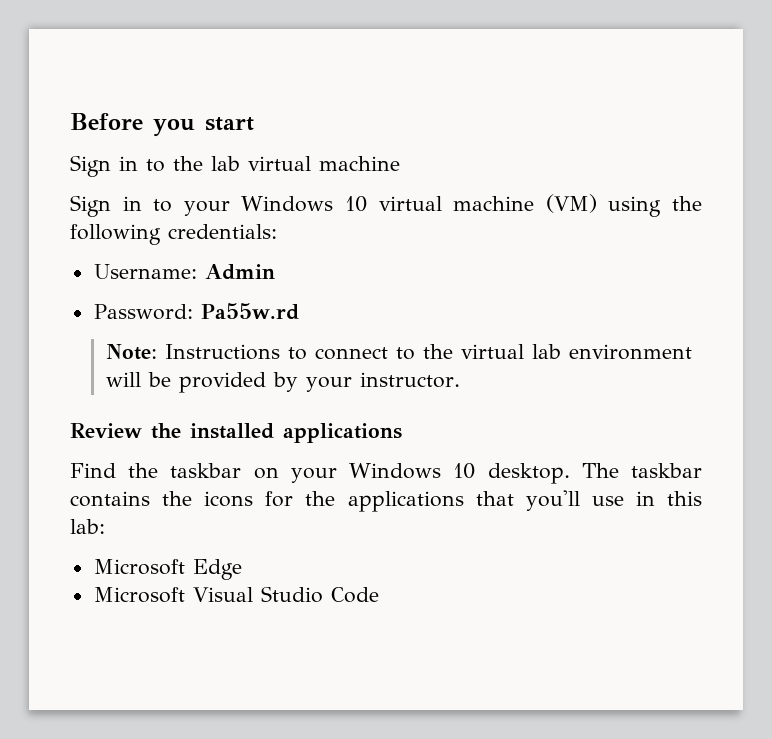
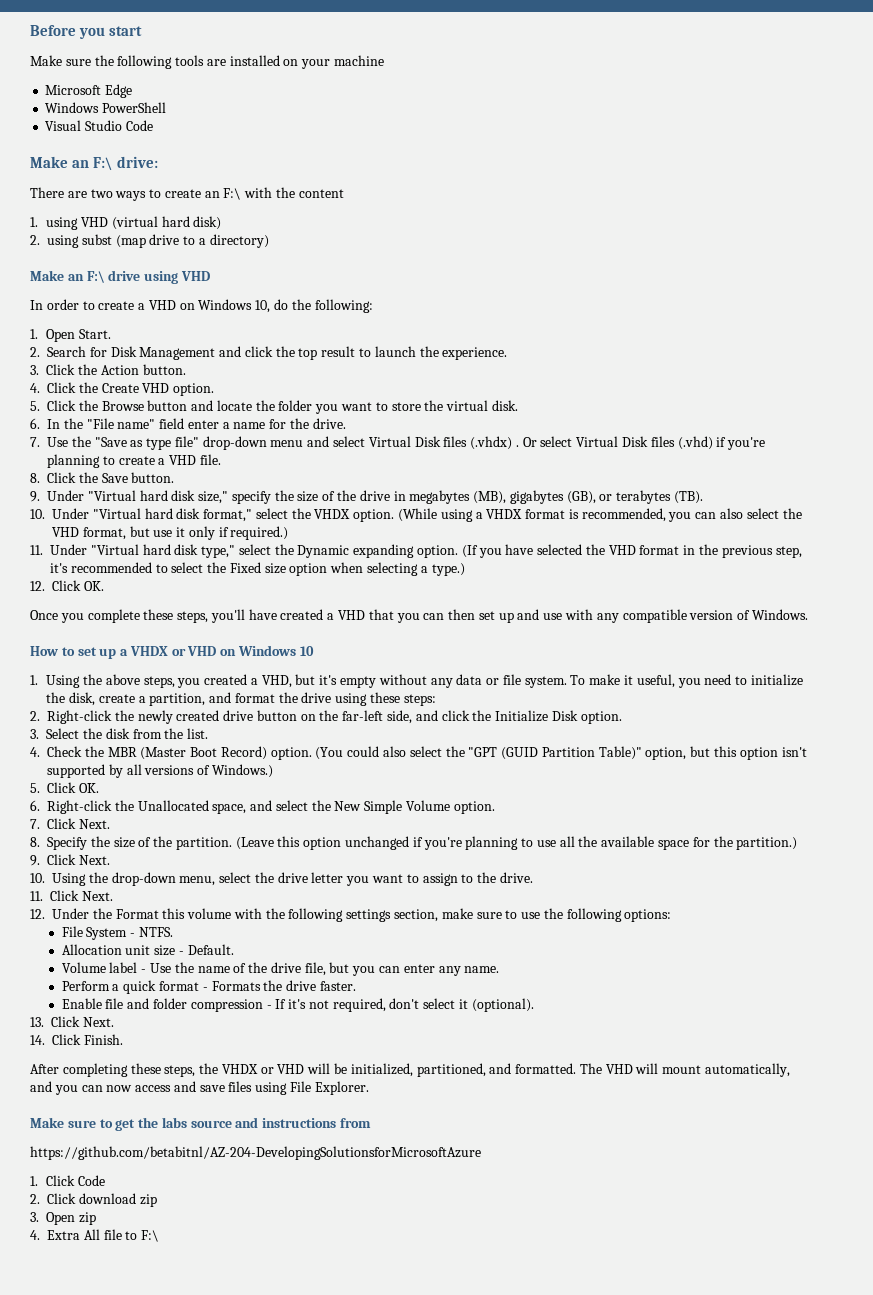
[70,155,400,177] [70,194,703,217] [70,224,277,245] [93,264,275,280] [93,303,299,320] [105,344,692,360] [105,372,460,393] [70,423,402,443] [70,463,702,484] [70,490,703,512] [70,519,105,534] Sign in to the lab virtual machine // Sign in to your Windows 10 virtual machine (VM) using the following credentials: // Username: Admin // Password: Pa55w.rd // Note: Instructions to connect to the virtual lab environment will be provided by your instructor. // Review the installed applications // Find the taskbar on your Windows 10 desktop. The taskbar contains the icons for the applications that you'll use in this lab: -> [30,55,385,69] Make sure the following tools are installed on your machine
[93,587,185,603] Microsoft -> [45,102,167,113] Windows PowerShell //
(379, 595) none -> [30,156,159,171] [30,187,344,201] [30,216,222,230] [30,234,269,248] [30,270,210,284] [30,299,373,313] [30,329,111,342] [30,346,508,360] [30,364,186,375] [30,382,215,396] [30,400,518,414] [30,418,346,429] [30,436,766,450] [47,454,221,468] [30,472,175,483] [30,490,704,504] [30,508,802,522] [52,526,289,540] [30,544,802,558] [50,562,465,576] [30,580,104,591] [30,609,808,623] [30,645,314,659] [30,674,803,688] [46,692,436,706] [30,710,622,724] [30,728,209,739] [30,746,807,760] [47,764,273,778] [30,782,99,793] [30,800,495,814] [30,818,110,829] [30,836,798,850] [30,854,110,866] [30,872,533,886] [30,890,113,901] [30,908,672,922] [61,926,173,940] [61,944,234,956] [61,962,500,976] [61,980,356,994] [61,998,534,1012] [30,1016,114,1027] [30,1034,123,1045] [30,1063,791,1077] [30,1081,369,1095] [30,1117,372,1131] [30,1146,481,1160] [30,1175,105,1186] [30,1193,157,1207] [30,1212,96,1225] [30,1229,160,1242] // Make an F:\ drive: // There are two ways to create an F:\ with the content // 1. using VHD (virtual hard disk) // 2. using subst (map drive to a directory) // Make an F:\ drive using VHD // In order to create a VHD on Windows 10, do the following: // 1. Open Start. // 2. Search for Disk Management and click the top result to launch the experience. // 3. Click the Action button. // 4. Click the Create VHD option. // 5. Click the Browse button and locate the folder you want to store the virtual disk. // 6. In the "File name" field enter a name for the drive. // 7. Use the "Save as type file" drop-down menu and select Virtual Disk files (.vhdx) . Or select Virtual Disk files (.vhd) if you're planning to create a VHD file. // 8. Click the Save button. // 9. Under "Virtual hard disk size," specify the size of the drive in megabytes (MB), gigabytes (GB), or terabytes (TB). // 10. Under "Virtual hard disk format," select the VHDX option. (While using a VHDX format is recommended, you can also select the VHD format, but use it only if required.) // 11. Under "Virtual hard disk type," select the Dynamic expanding option. (If you have selected the VHD format in the previous step, it's recommended to select the Fixed size option when selecting a type.) // 12. Click OK. // Once you complete these steps, you'll have created a VHD that you can then set up and use with any compatible version of Windows. // How to set up a VHDX or VHD on Windows 10 // 1. Using the above steps, you created a VHD, but it's empty without any data or file system. To make it useful, you need to initialize the disk, create a partition, and format the drive using these steps: // 2. Right-click the newly created drive button on the far-left side, and click the Initialize Disk option. // 3. Select the disk from the list. // 4. Check the MBR (Master Boot Record) option. (You could also select the "GPT (GUID Partition Table)" option, but this option isn't supported by all versions of Windows.) // 5. Click OK. // 6. Right-click the Unallocated space, and select the New Simple Volume option. // 7. Click Next. // 8. Specify the size of the partition. (Leave this option unchanged if you're planning to use all the available space for the partition.) // 9. Click Next. // 10. Using the drop-down menu, select the drive letter you want to assign to the drive. // 11. Click Next. // 12. Under the Format this volume with the following settings section, make sure to use the following options: // File System - NTFS. // Allocation unit size - Default. // Volume label - Use the name of the drive file, but you can enter any name. // Perform a quick format - Formats the drive faster. // Enable file and folder compression - If it's not required, don't select it (optional). // 13. Click Next. // 14. Click Finish. // After completing these steps, the VHDX or VHD will be initialized, partitioned, and formatted. The VHD will mount automatically, and you can now access and save files using File Explorer. // Make sure to get the labs source and instructions from // https://github.com/betabitnl/AZ-204-DevelopingSolutionsforMicrosoftAzure // 1. Click Code // 2. Click download zip // 3. Open zip // 4. Extra All file to F:\

